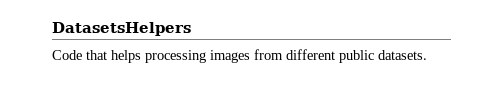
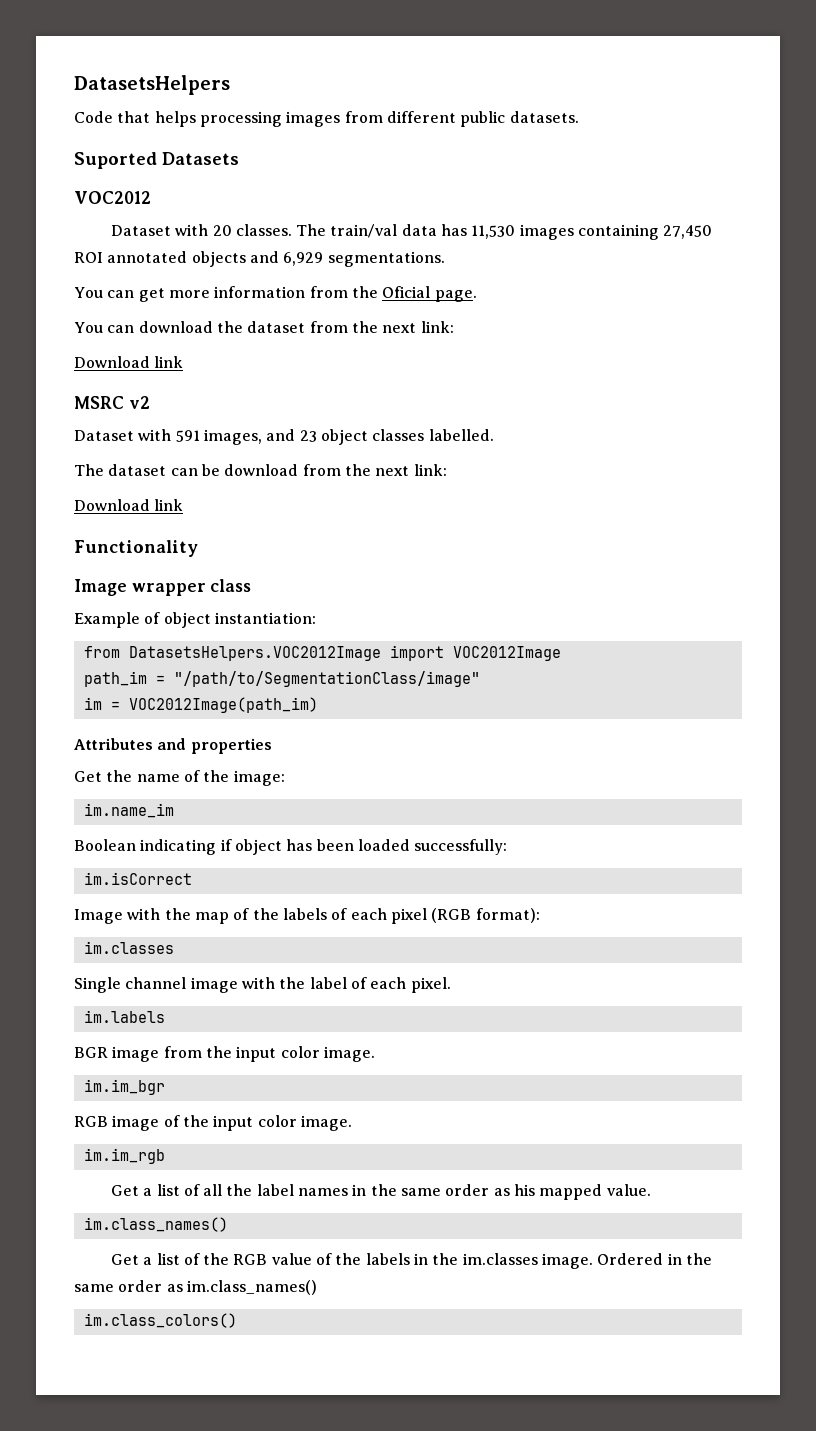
(427, 55) none -> [74,152,239,169] [74,191,151,204] [110,224,713,240] [74,251,445,267] [74,286,477,302] [74,321,454,333] [74,356,184,368] [74,396,150,409] [74,429,494,445] [74,464,447,476] [74,499,184,511] [74,540,198,557] [74,579,252,596] [74,612,316,628] [83,645,561,661] [83,671,480,687] [83,697,318,713] [74,738,272,754] [74,770,285,786] [83,803,174,818] [74,839,508,855] [83,872,192,885] [74,908,540,924] [83,941,174,954] [74,977,451,993] [83,1010,165,1023] [74,1046,375,1062] [83,1079,165,1095] [74,1115,352,1131] [83,1148,165,1164] [110,1184,651,1200] [83,1217,228,1232] [110,1253,712,1269] [74,1280,317,1295] [83,1313,237,1328] // Suported Datasets // VOC2012 // Dataset with 20 classes. The train/val data has 11,530 images containing 27,450 ROI annotated objects and 6,929 segmentations. // You can get more information from the Oficial page. // You can download the dataset from the next link: // Download link // MSRC v2 // Dataset with 591 images, and 23 object classes labelled. // The dataset can be download from the next link: // Download link // Functionality // Image wrapper class // Example of object instantiation: // from DatasetsHelpers.VOC2012Image import VOC2012Image // path_im = "/path/to/SegmentationClass/image" // im = VOC2012Image(path_im) // Attributes and properties // Get the name of the image: // im.name_im // Boolean indicating if object has been loaded successfully: // im.isCorrect // Image with the map of the labels of each pixel (RGB format): // im.classes // Single channel image with the label of each pixel. // im.labels // BGR image from the input color image. // im.im_bgr // RGB image of the input color image. // im.im_rgb // Get a list of all the label names in the same order as his mapped value. // im.class_names() // Get a list of the RGB value of the labels in the im.classes image. Ordered in the same order as im.class_names() // im.class_colors()

